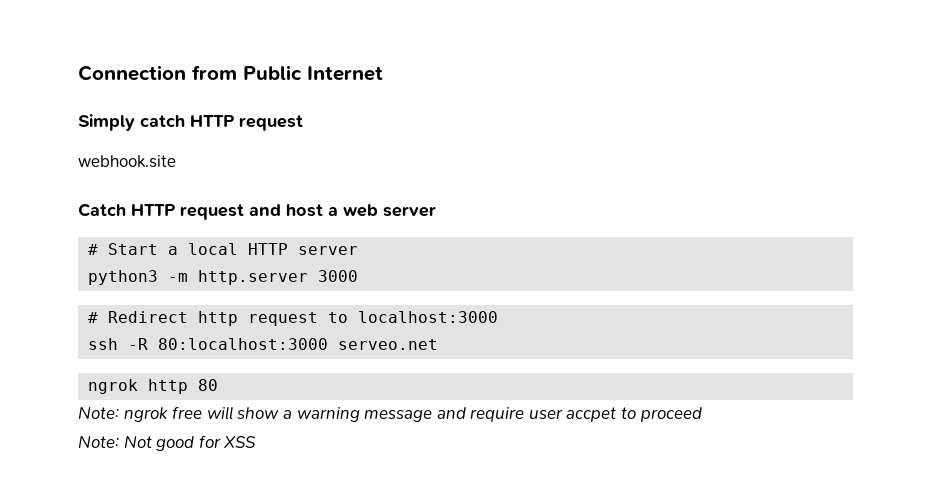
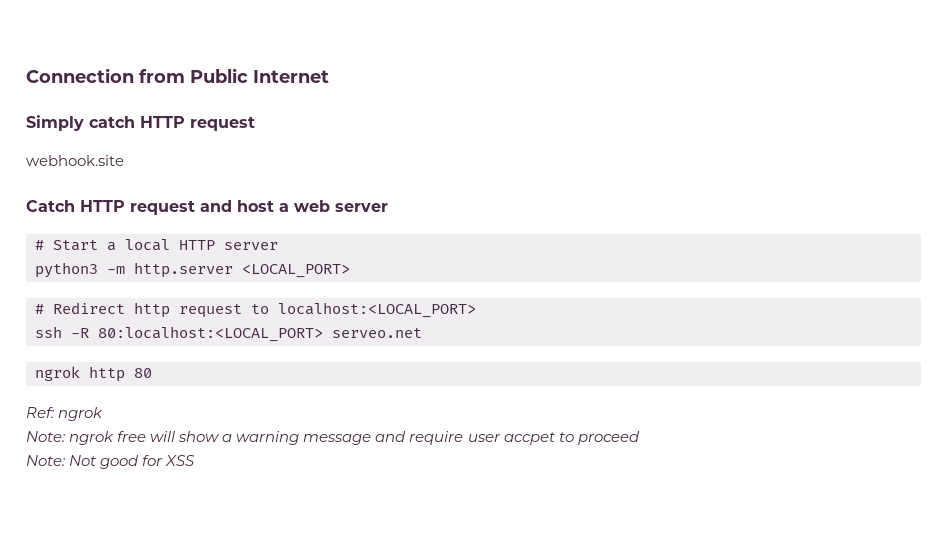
[318,270,359,282] 3000 -> [242,264,350,278] <LOCAL_PORT>
[358,311,499,323] localhost:3000 -> [278,302,476,318] localhost:<LOCAL_PORT>
[158,338,329,350] 80:localhost:3000 -> [98,326,323,342] 80:localhost:<LOCAL_PORT>
(219, 385) none -> [26,407,104,421] // Ref: ngrok

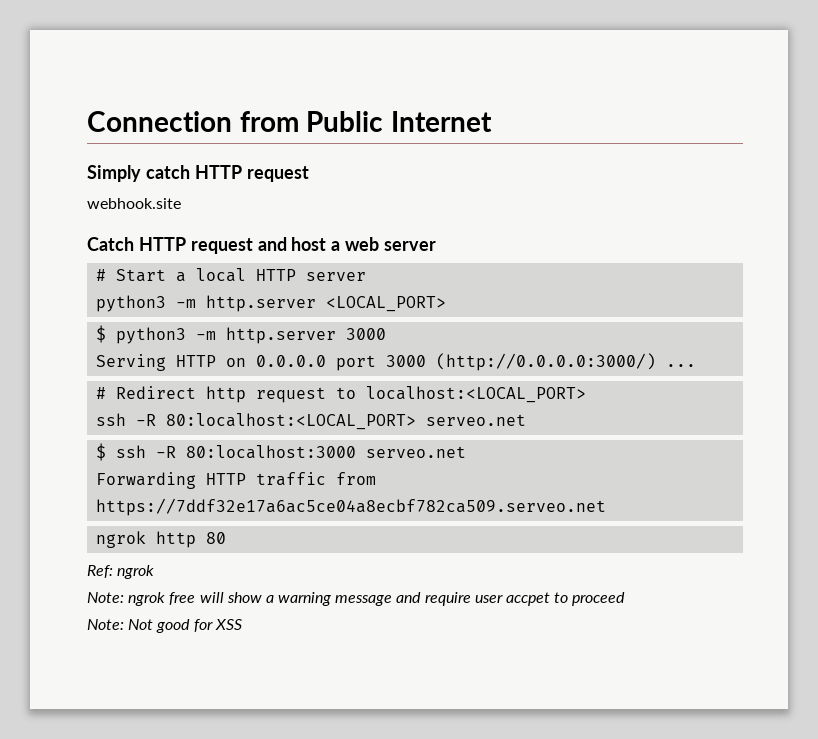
(350, 271) none -> [96,325,387,344] [96,353,697,371] // $ python3 -m http.server 3000 // Serving HTTP on 0.0.0.0 port 3000 (http://0.0.0.0:3000/) ...
(422, 333) none -> [96,443,467,461] [96,472,377,489] [96,498,607,516] // $ ssh -R 80:localhost:3000 serveo.net // Forwarding HTTP traffic from https://7ddf32e17a6ac5ce04a8ecbf782ca509.serveo.net

